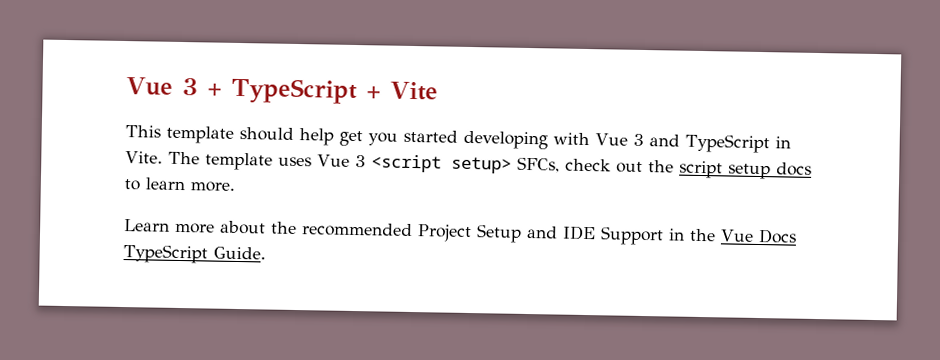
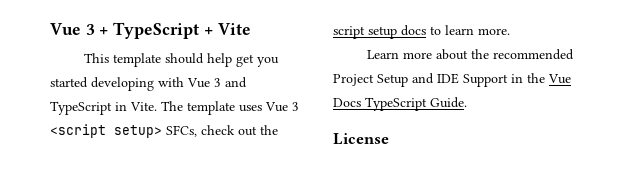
(266, 253) none -> [333,133,389,145] // License

